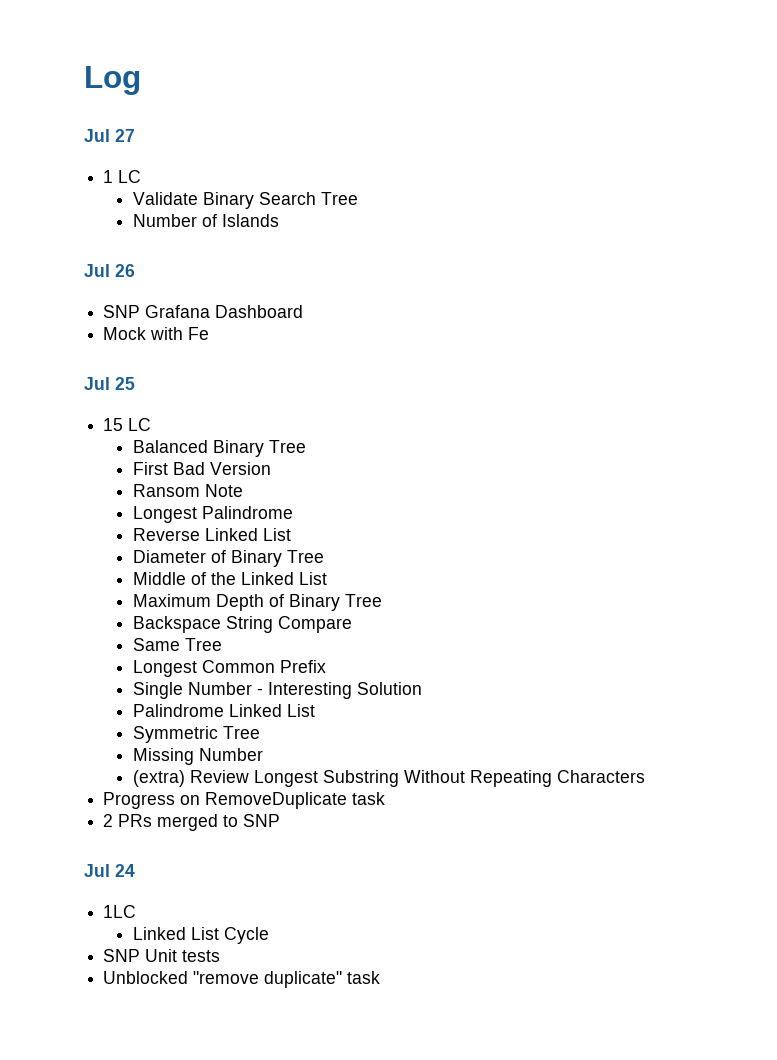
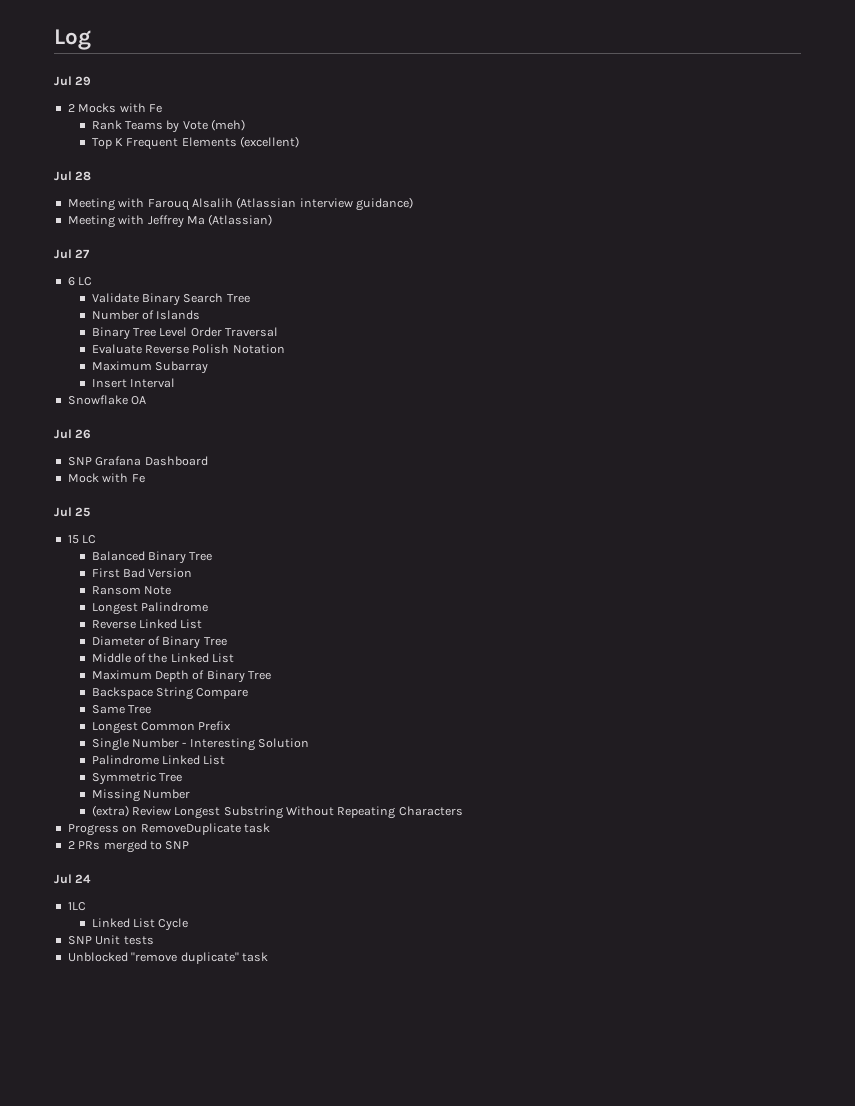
(141, 80) none -> [54,76,92,86] [67,103,162,113] [91,119,246,133] [91,136,300,150] [54,171,92,181] [67,197,413,211] [67,214,273,228] // Jul 29 // 2 Mocks with Fe // Rank Teams by Vote (meh) // Top K Frequent Elements (excellent) // Jul 28 // Meeting with Farouq Alsalih (Atlassian interview guidance) // Meeting with Jeffrey Ma (Atlassian)
[103,170,114,183] 1 -> [67,277,75,286] 6
(279, 220) none -> [91,327,279,340] [91,344,285,354] [91,361,208,374] [91,378,175,388] [67,395,147,405] // Binary Tree Level Order Traversal // Evaluate Reverse Polish Notation // Maximum Subarray // Insert Interval // Snowflake OA

